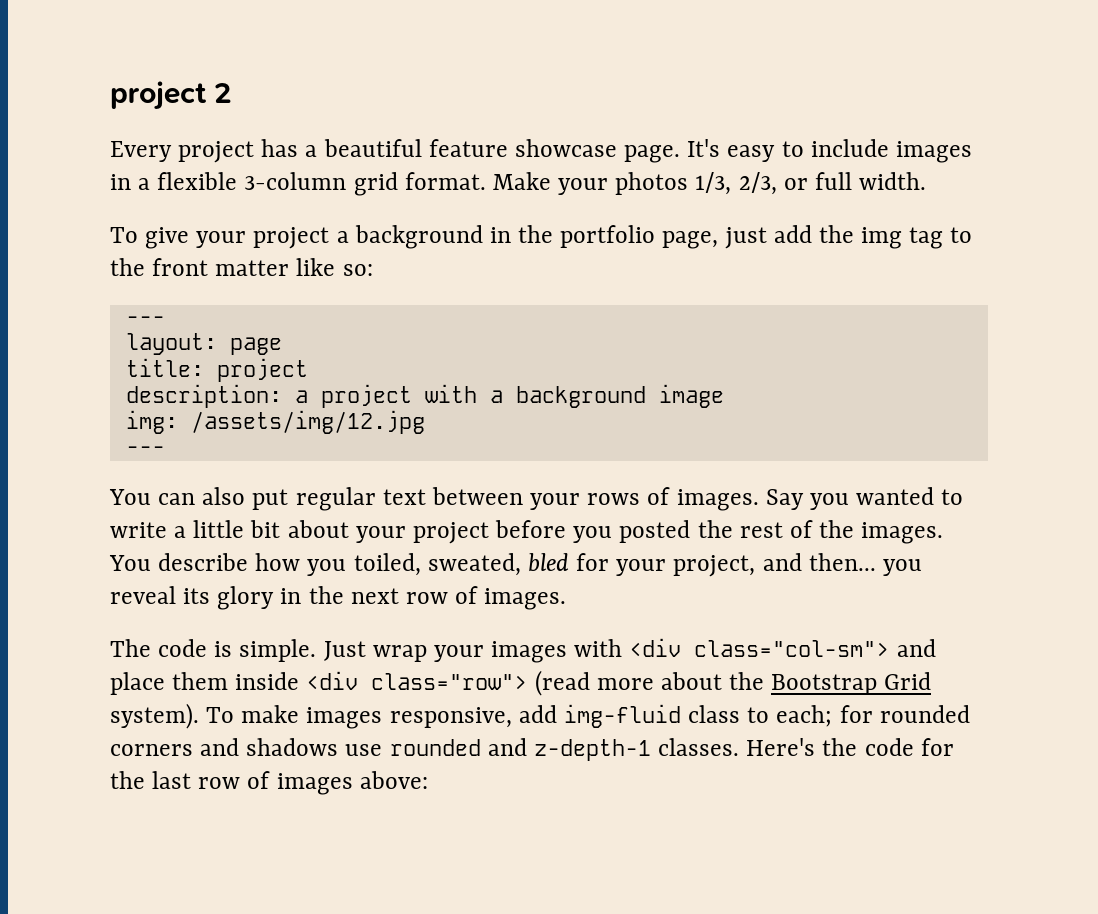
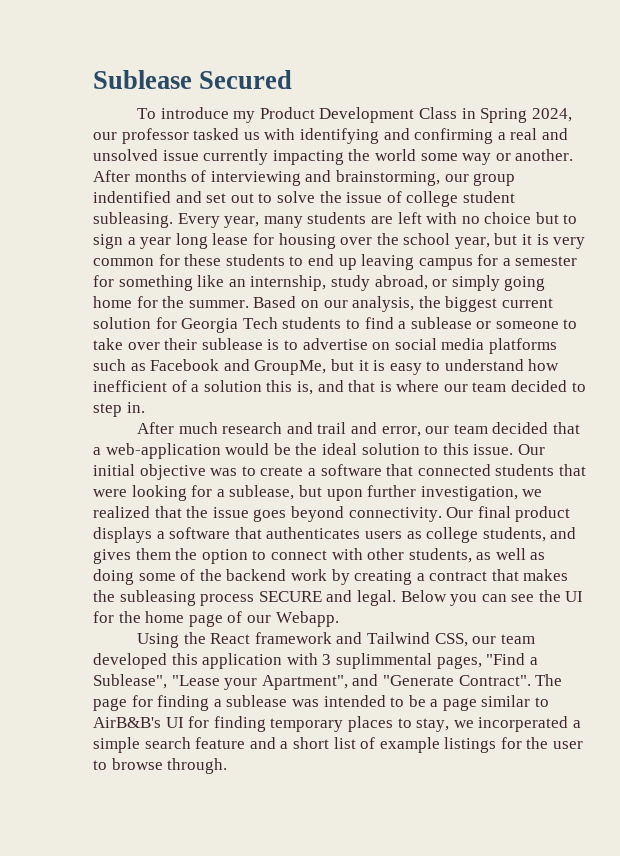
[110,81,232,110] [110,139,972,163] [110,172,927,196] [110,225,973,249] [110,258,373,276] [125,316,165,324] [125,333,282,355] [125,358,308,382] [125,384,724,408] [125,410,425,434] [125,446,165,454] [109,487,964,511] [110,520,944,544] [109,553,922,577] [110,586,567,610] [110,638,936,663] [110,670,932,696] [110,703,970,729] [110,738,954,761] [110,771,428,795] project 2 // Every project has a beautiful feature showcase page. It's easy to include images in a flexible 3-column grid format. Make your photos 1/3, 2/3, or full width. // To give your project a background in the portfolio page, just add the img tag to the front matter like so: // --- // layout: page // title: project // description: a project with a background image // img: /assets/img/12.jpg // --- // You can also put regular text between your rows of images. Say you wanted to write a little bit about your project before you posted the rest of the images. You describe how you toiled, sweated, bled for your project, and then... you reveal its glory in the next row of images. // The code is simple. Just wrap your images with <div class="col-sm"> and place them inside <div class="row"> (read more about the Bootstrap Grid system). To make images responsive, add img-fluid class to each; for rounded corners and shadows use rounded and z-depth-1 classes. Here's the code for the last row of images above: -> [93,70,293,89] [137,107,572,123] [93,128,568,144] [93,149,574,165] [93,170,516,186] [93,191,515,207] [93,212,578,228] [93,233,586,249] [93,254,578,270] [93,275,546,291] [93,296,553,312] [93,317,578,333] [93,338,557,354] [93,359,560,375] [93,380,586,395] [93,402,145,417] [137,422,580,437] [93,443,545,459] [93,464,586,480] [93,485,543,501] [93,506,571,522] [93,527,577,543] [93,548,546,564] [93,569,569,585] [93,590,584,606] [93,611,339,627] [137,632,535,648] [93,653,538,669] [93,674,563,690] [93,695,550,711] [93,716,581,732] [93,737,584,753] [93,758,228,774] Sublease Secured // To introduce my Product Development Class in Spring 2024, our professor tasked us with identifying and confirming a real and unsolved issue currently impacting the world some way or another. After months of interviewing and brainstorming, our group indentified and set out to solve the issue of college student subleasing. Every year, many students are left with no choice but to sign a year long lease for housing over the school year, but it is very common for these students to end up leaving campus for a semester for something like an internship, study abroad, or simply going home for the summer. Based on our analysis, the biggest current solution for Georgia Tech students to find a sublease or someone to take over their sublease is to advertise on social media platforms such as Facebook and GroupMe, but it is easy to understand how inefficient of a solution this is, and that is where our team decided to step in. // After much research and trail and error, our team decided that a web-application would be the ideal solution to this issue. Our initial objective was to create a software that connected students that were looking for a sublease, but upon further investigation, we realized that the issue goes beyond connectivity. Our final product displays a software that authenticates users as college students, and gives them the option to connect with other students, as well as doing some of the backend work by creating a contract that makes the subleasing process SECURE and legal. Below you can see the UI for the home page of our Webapp. // Using the React framework and Tailwind CSS, our team developed this application with 3 suplimmental pages, "Find a Sublease", "Lease your Apartment", and "Generate Contract". The page for finding a sublease was intended to be a page similar to AirB&B's UI for finding temporary places to stay, we incorperated a simple search feature and a short list of example listings for the user to browse through.

